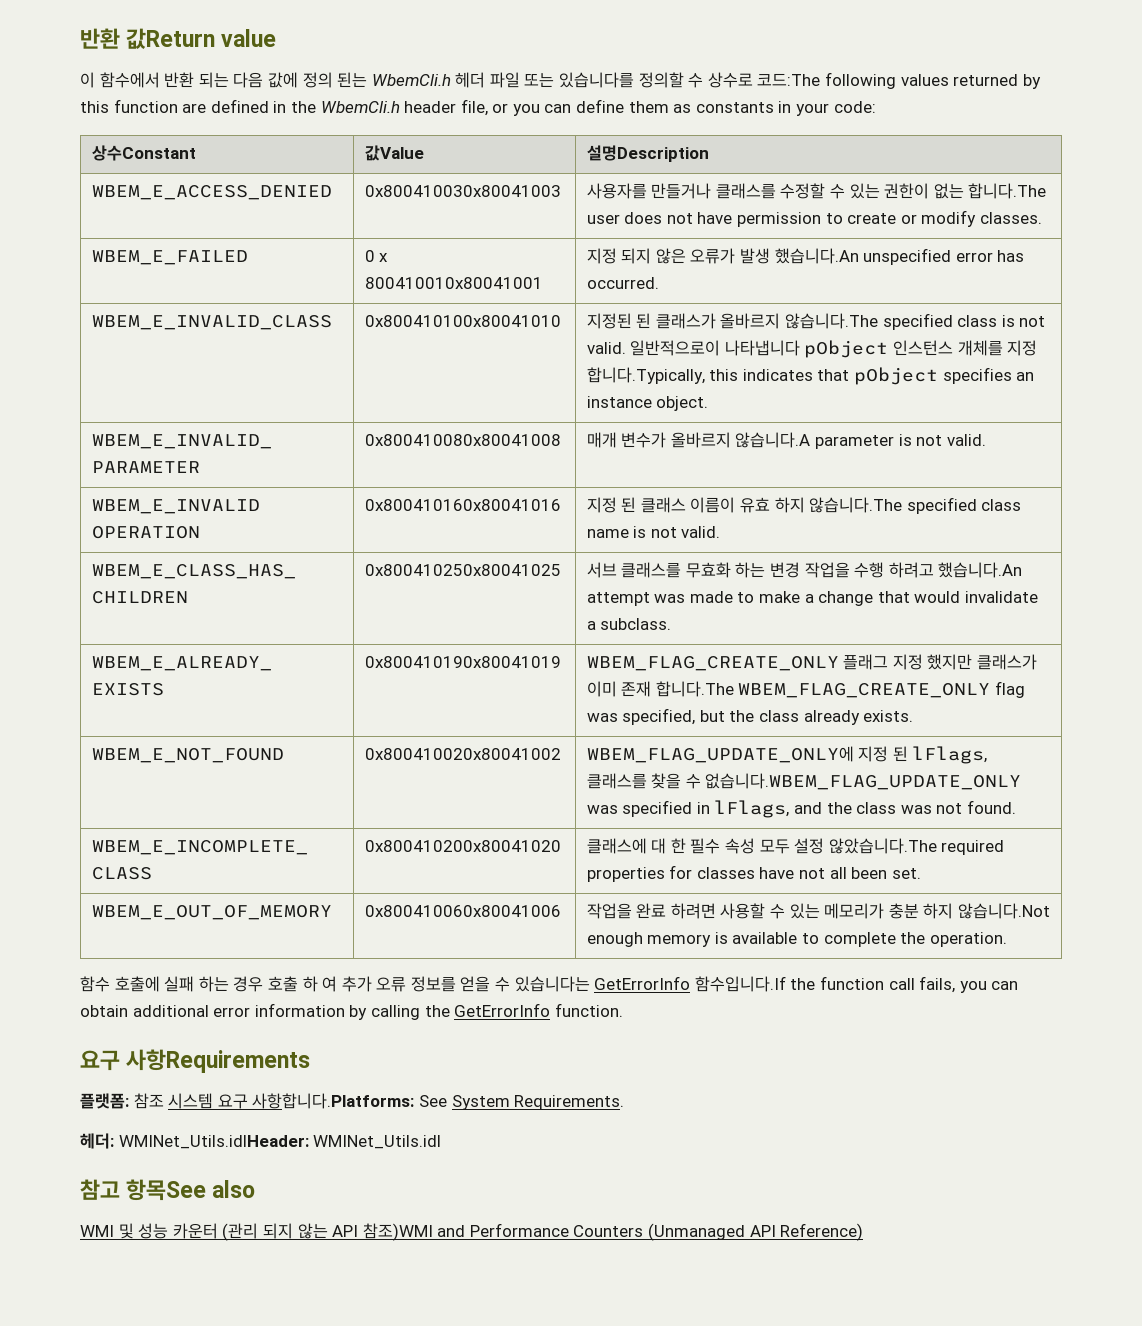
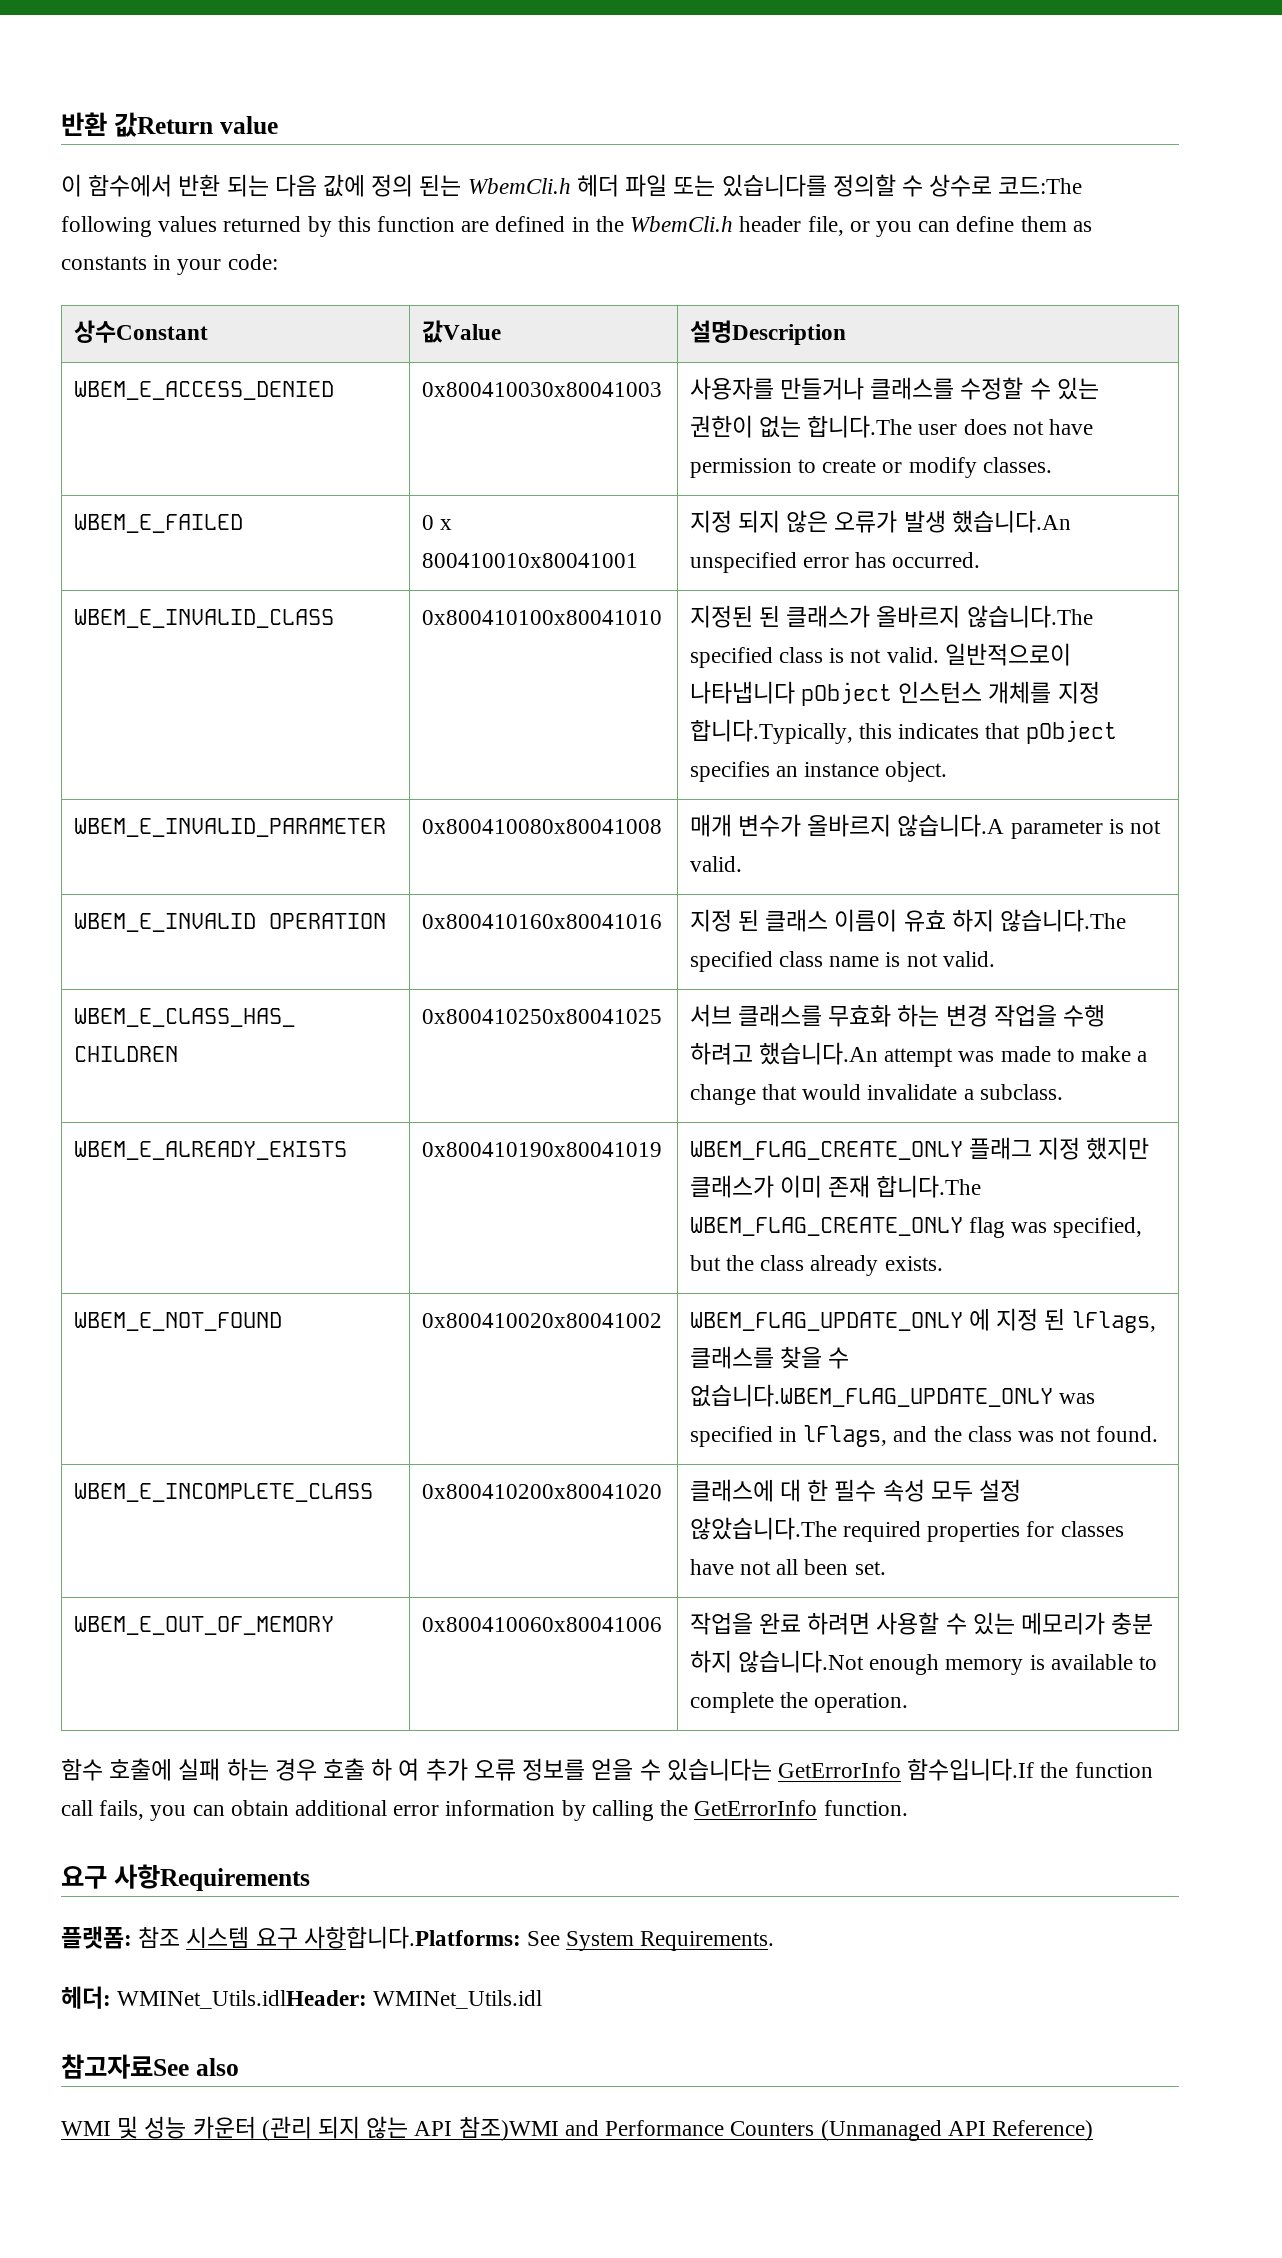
[586,746,854,763] WBEM_FLAG_UPDATE_ONLY에 -> [689,1308,990,1331] WBEM_FLAG_UPDATE_ONLY 에
[80,1179,207,1201] 참고 항목See -> [61,2054,189,2079] 참고자료See

